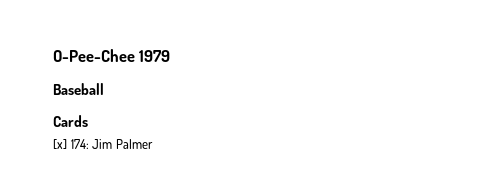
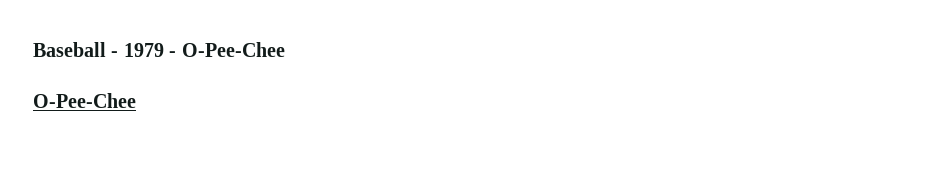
[53,49,171,62] [53,83,104,95] [53,115,88,127] [53,139,153,149] O-Pee-Chee 1979 // Baseball // Cards // [x] 174: Jim Palmer -> [33,42,285,57] [33,93,136,108] Baseball - 1979 - O-Pee-Chee // O-Pee-Chee

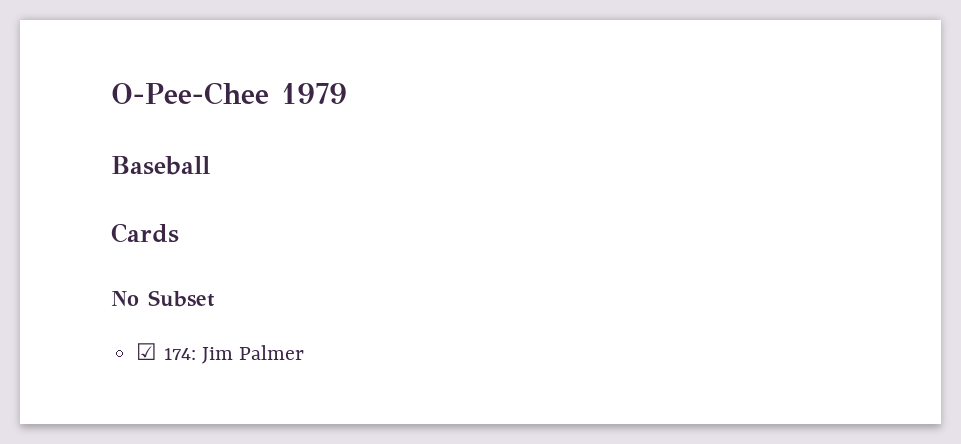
(33, 49) none -> [111,82,347,105] O-Pee-Chee 1979 //
[111,42,285,57] [33,93,136,108] - 1979 - O-Pee-Chee // O-Pee-Chee -> [111,223,179,243] [111,290,215,307] [136,343,304,364] // Cards // No Subset // ☑ 174: Jim Palmer

